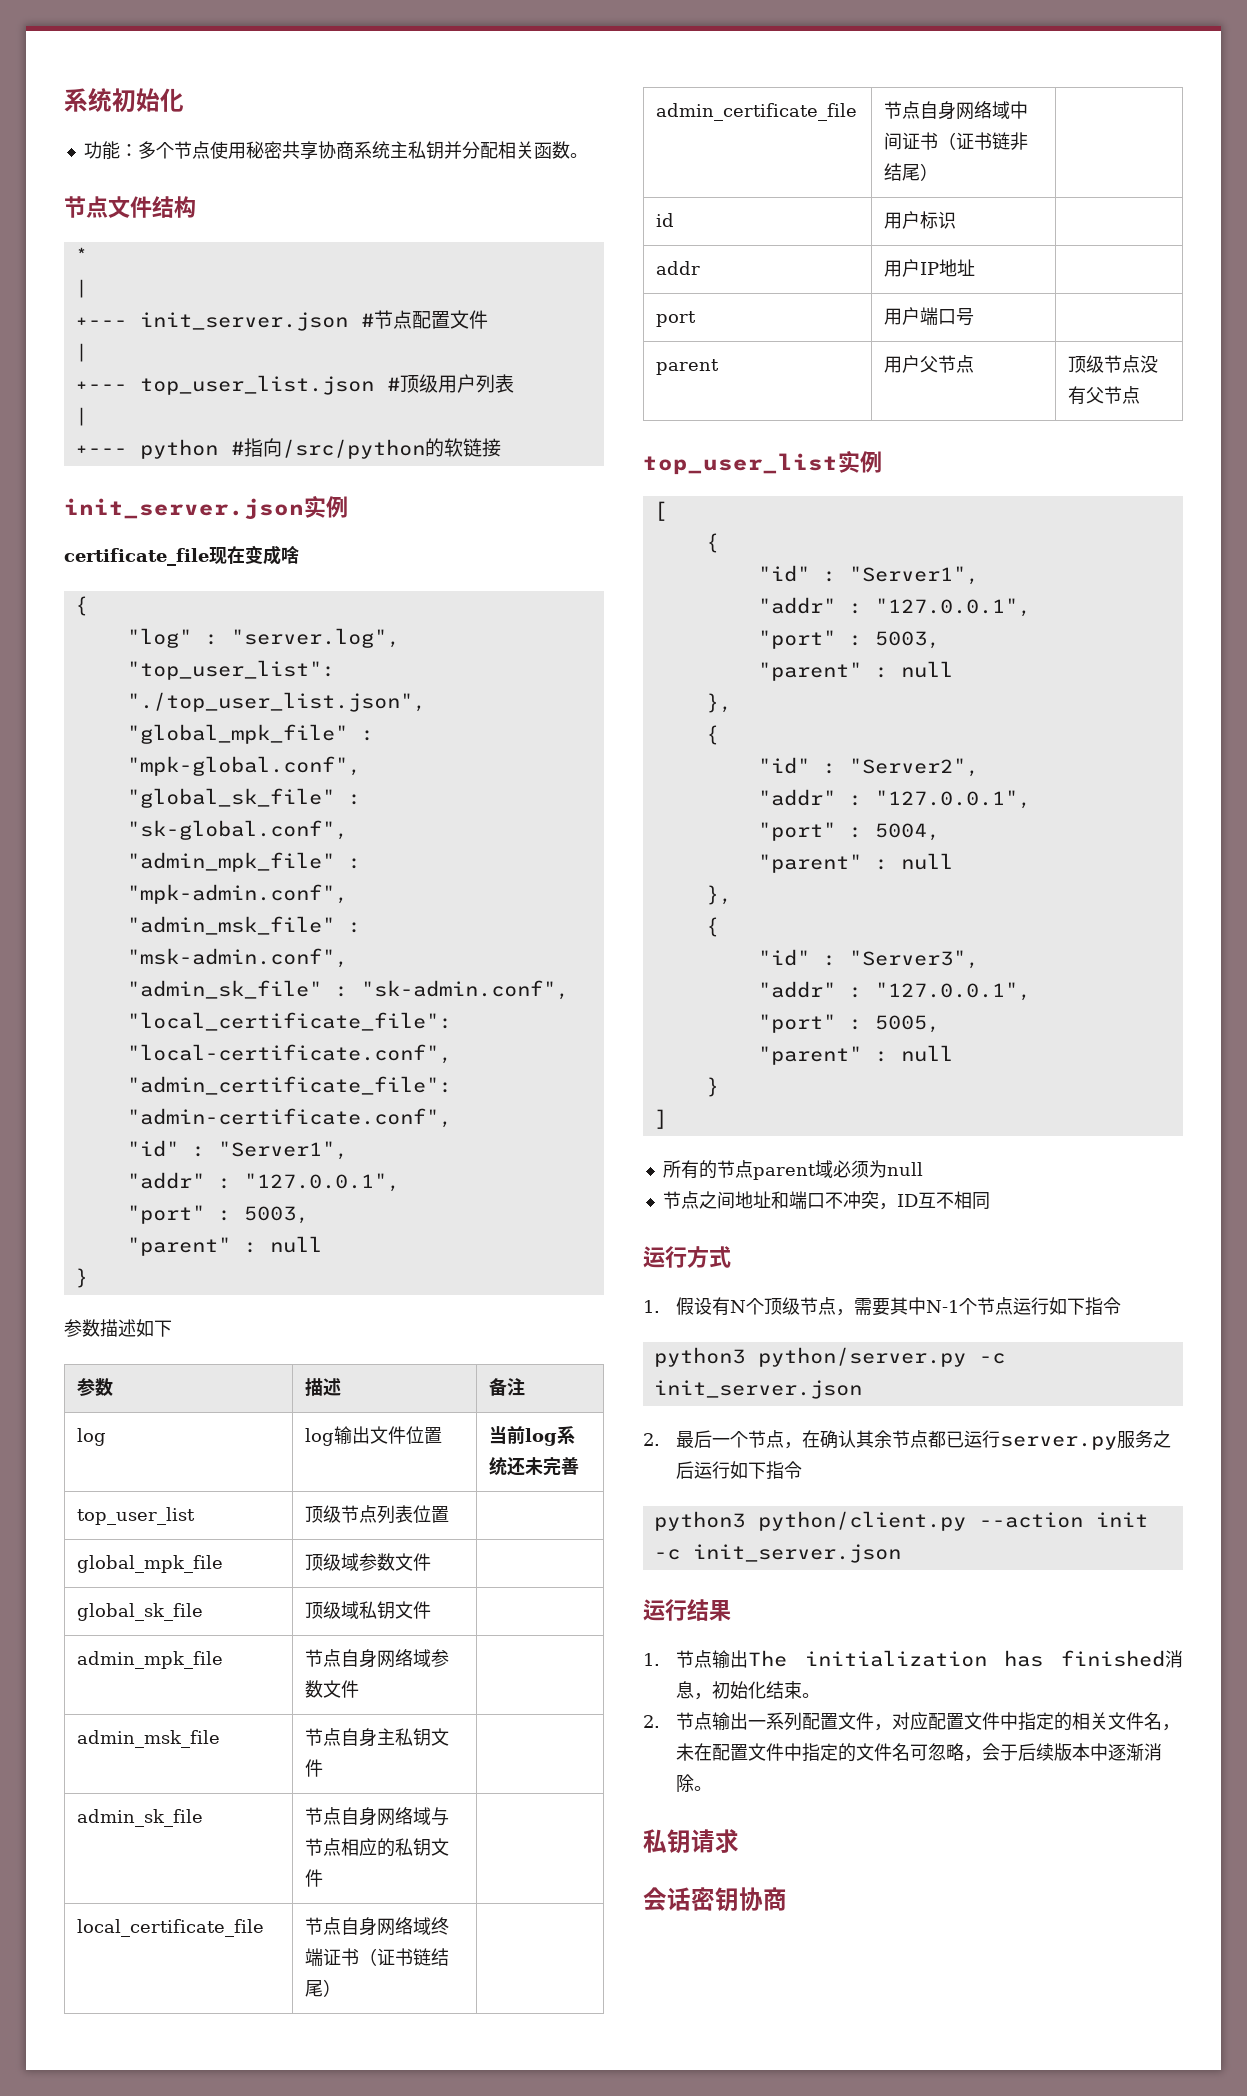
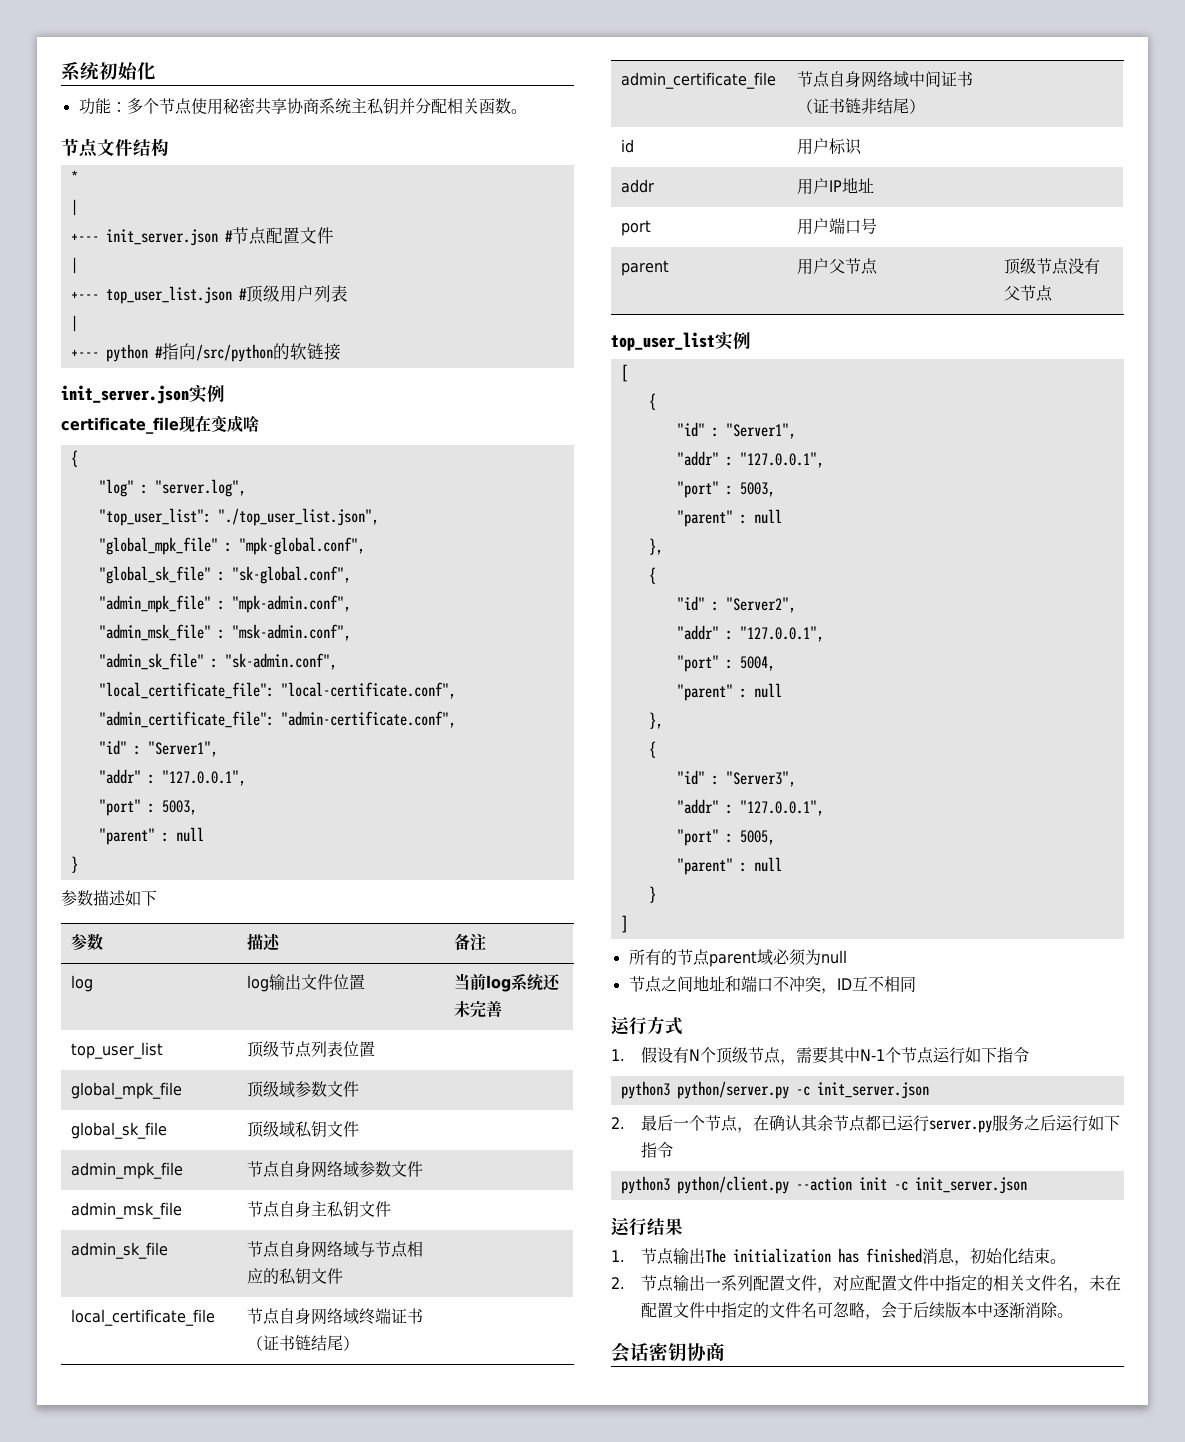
[643,1829,739,1854] // 私钥请求 -> (1073, 1315) none

